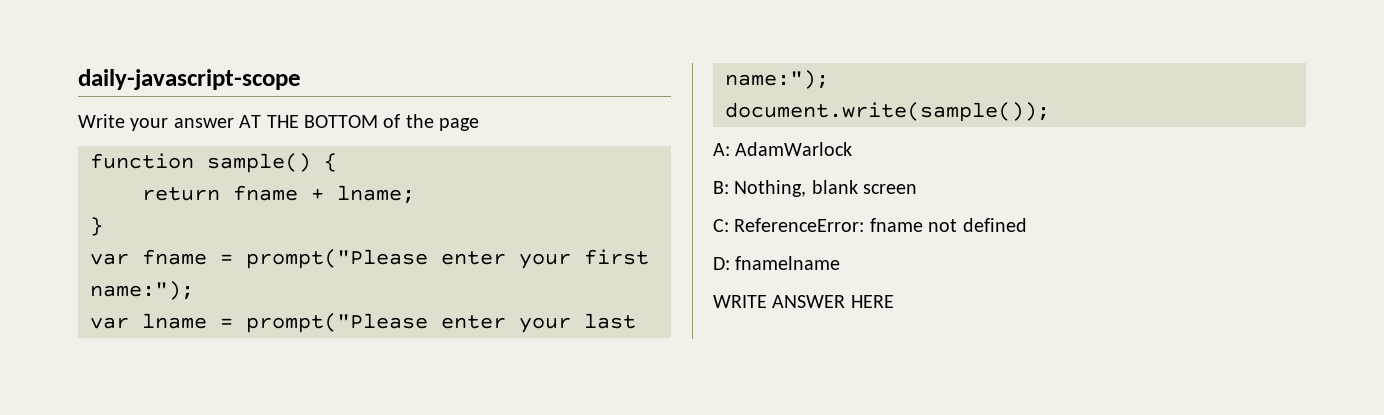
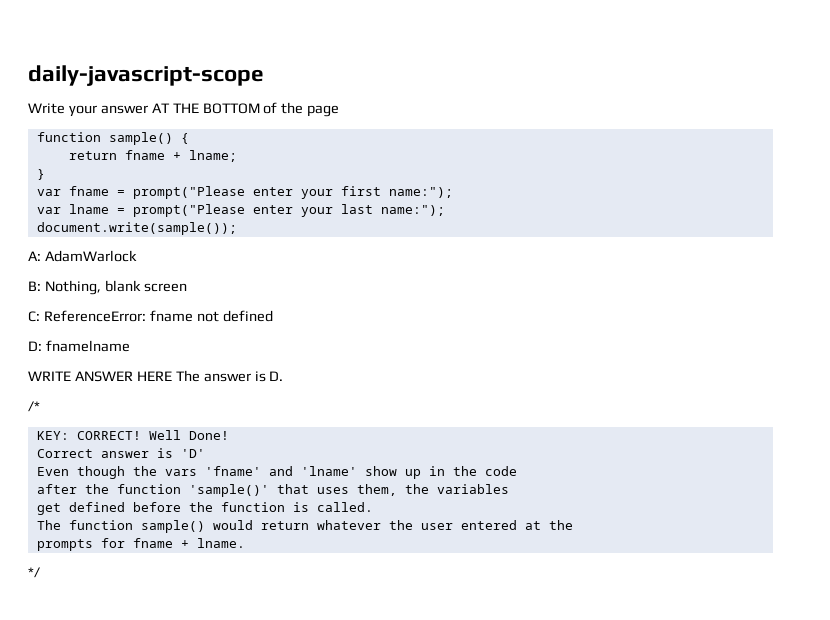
(894, 301) none -> [175,370,284,382] [28,401,40,412] [36,430,229,440] [36,448,205,458] [36,466,517,479] [36,484,509,497] [36,502,373,515] [36,520,573,533] [36,538,245,551] [28,567,40,578] The answer is D. // /* // KEY: CORRECT! Well Done! // Correct answer is 'D' // Even though the vars 'fname' and 'lname' show up in the code // after the function 'sample()' that uses them, the variables // get defined before the function is called. // The function sample() would return whatever the user entered at the // prompts for fname + lname. // */

